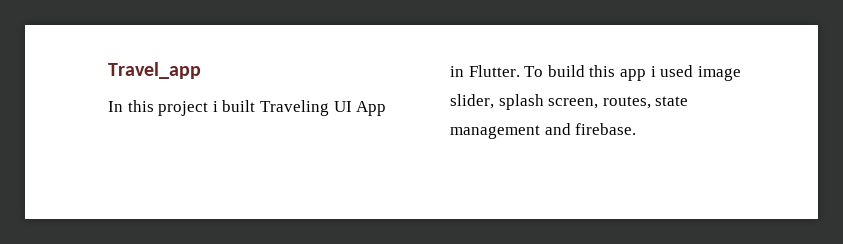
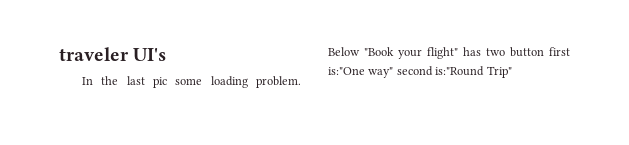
[108,62,201,79] Travel_app -> [59,47,167,61] traveler UI's
[127,100,387,116] [450,65,741,81] [450,94,689,110] [450,123,637,139] this project i built Traveling UI App in Flutter. To build this app i used image slider, splash screen, routes, state management and firebase. -> [101,76,301,88] [328,47,570,59] [328,66,512,78] the last pic some loading problem. Below "Book your flight" has two button first is:"One way" second is:"Round Trip"

